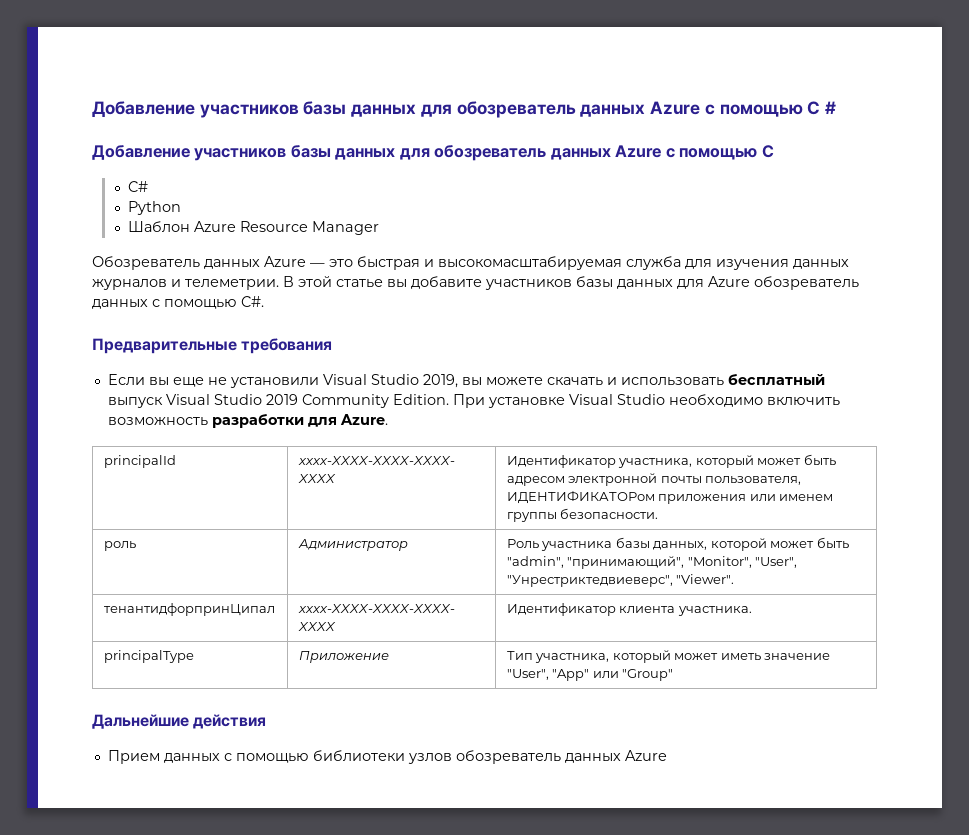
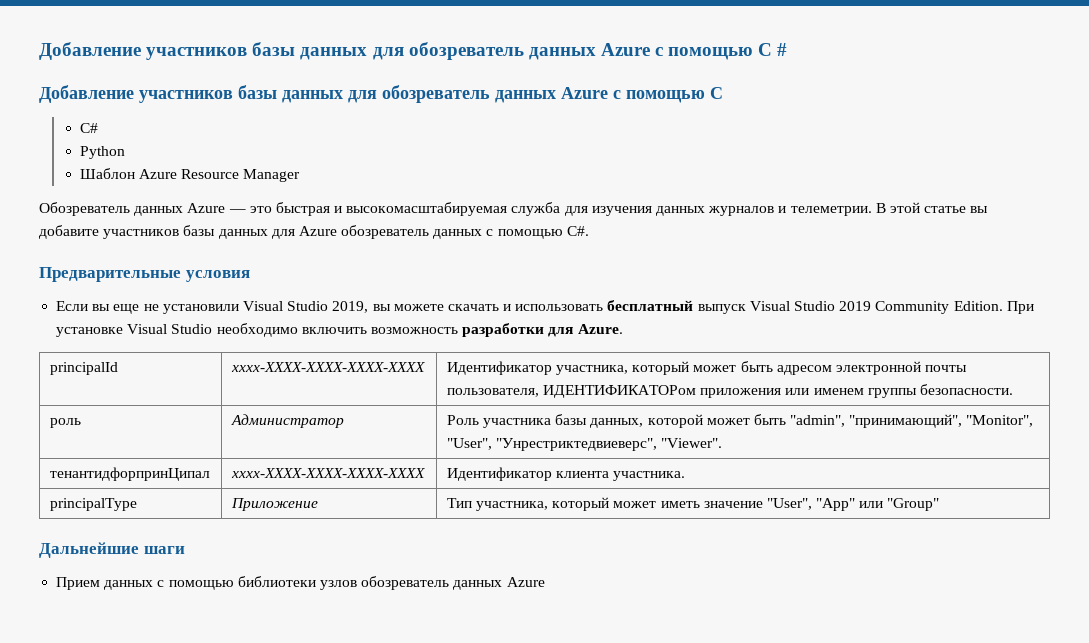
[241,338,333,354] требования -> [185,270,250,282] условия
[193,714,267,729] действия -> [143,546,185,554] шаги

